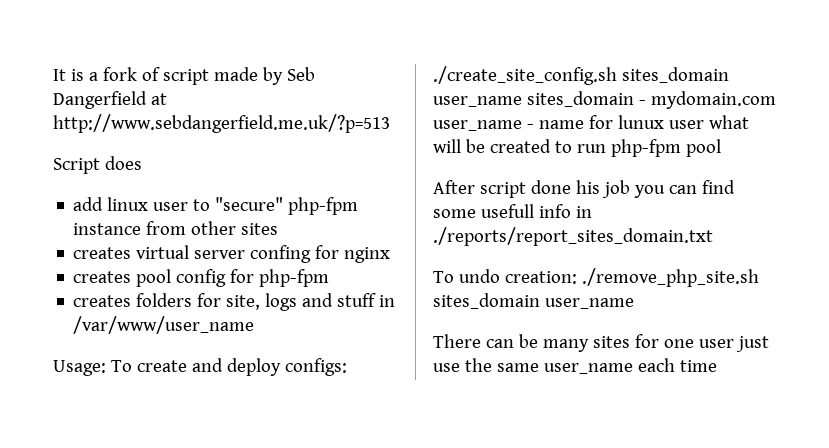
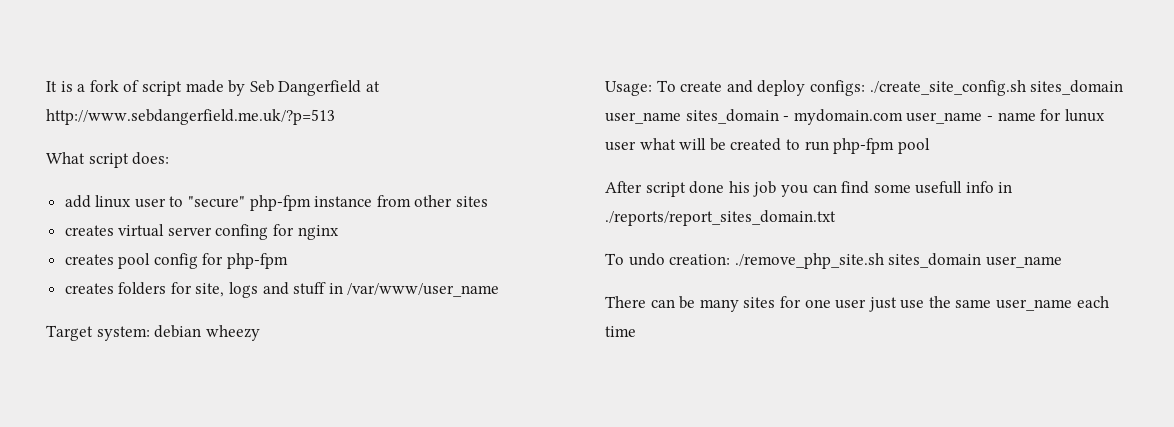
[53,156,142,174] Script does -> [46,152,170,168] What script does:
(255, 325) none -> [46,325,260,341] // Target system: debian wheezy

